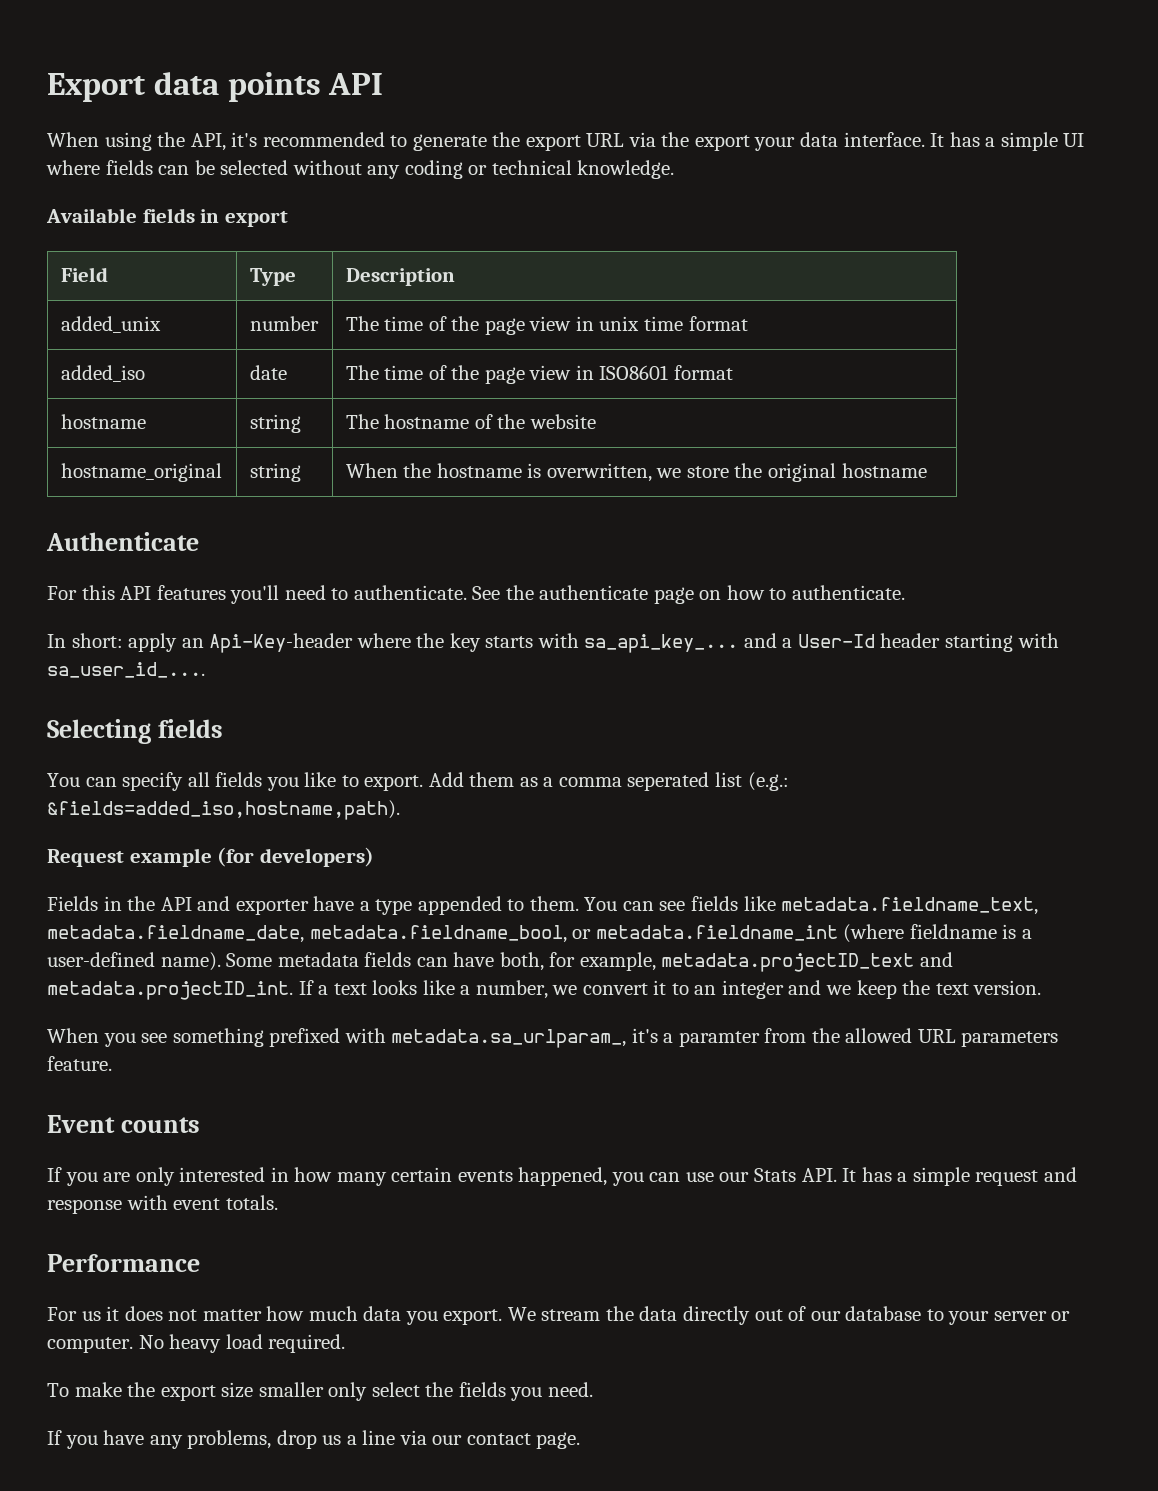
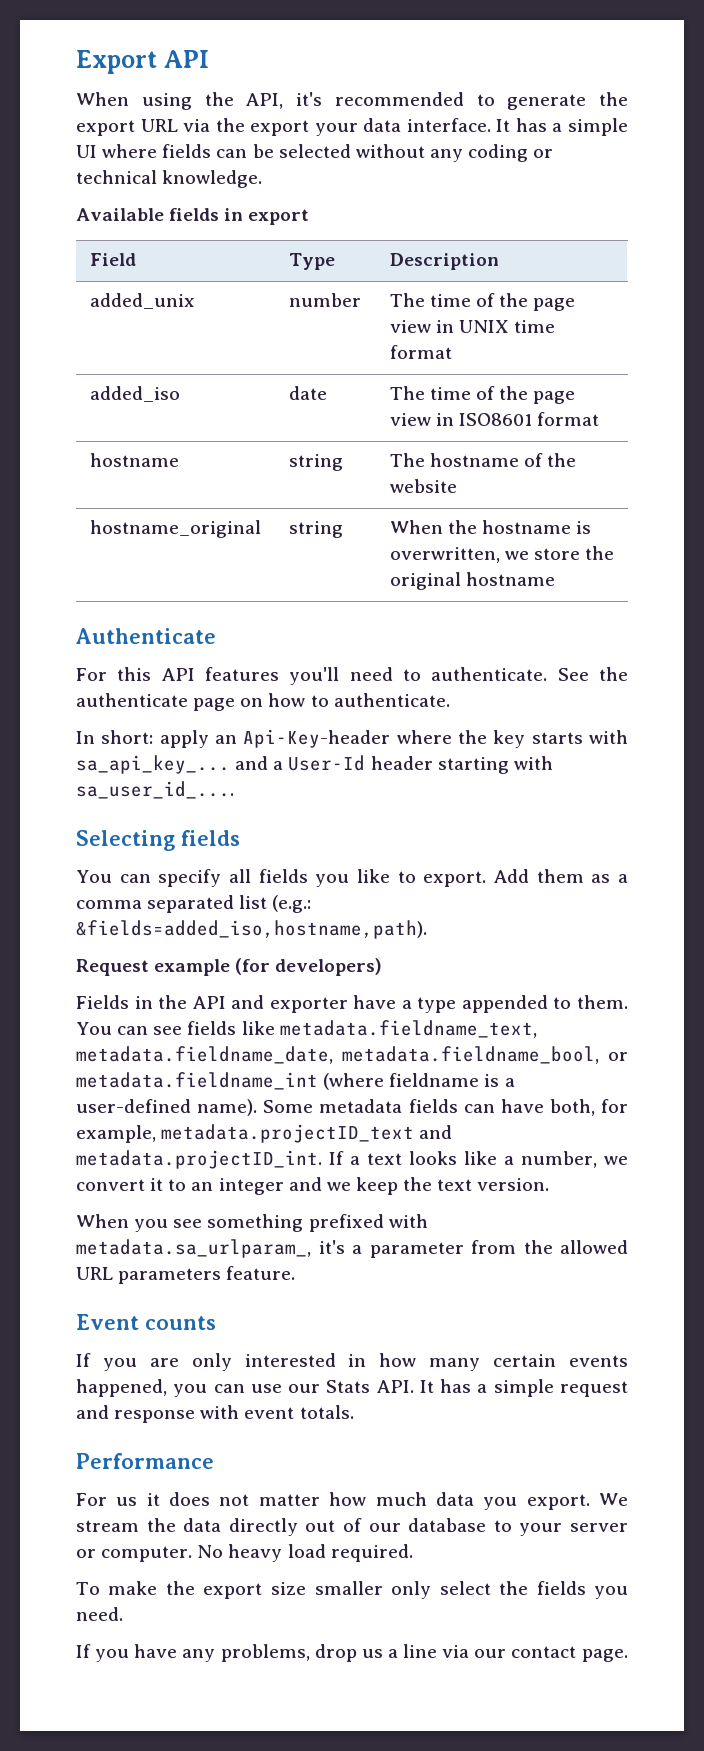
[153,72,321,102] data points -> (157, 62) none
[599,316,640,331] unix -> [459,320,510,333] UNIX
[627,772,710,791] seperated -> [147,895,235,913] separated
[678,1031,760,1047] paramter -> [369,1242,464,1258] parameter

